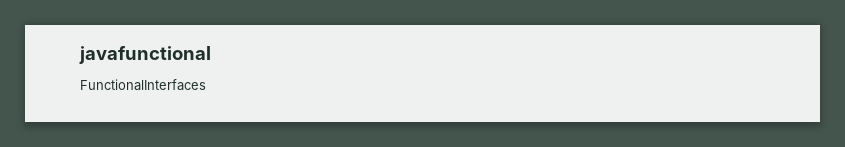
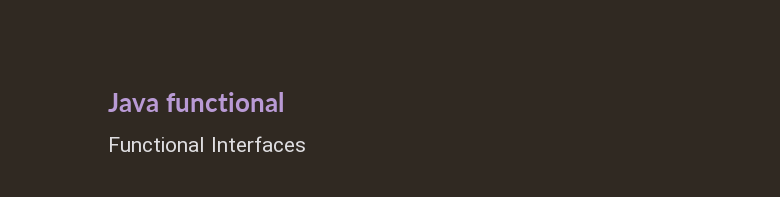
[79,46,211,64] [80,79,206,91] javafunctional // FunctionalInterfaces -> [108,92,285,112] [108,136,306,152] Java functional // Functional Interfaces

